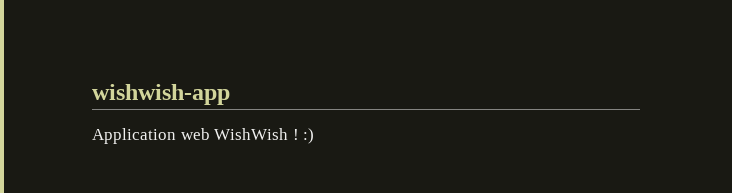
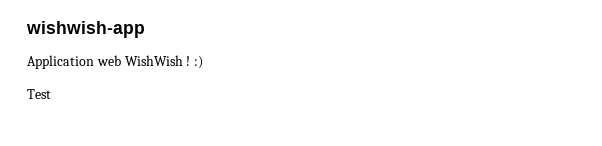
(315, 136) none -> [27,89,51,99] // Test

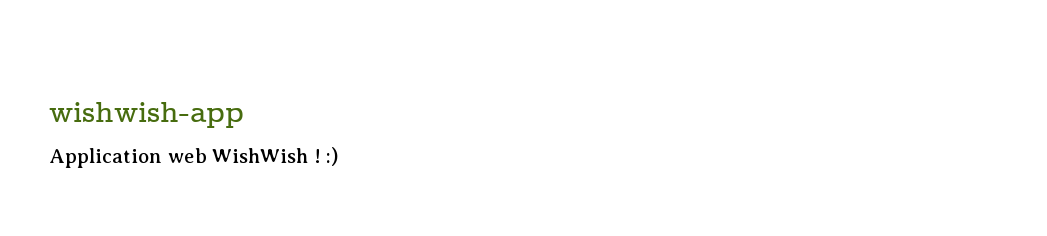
[27,89,51,99] // Test -> (339, 156) none

